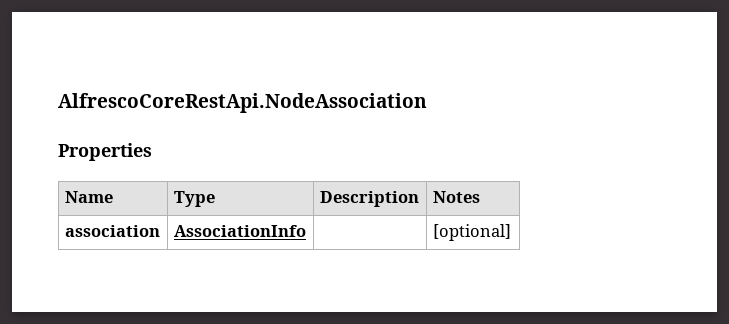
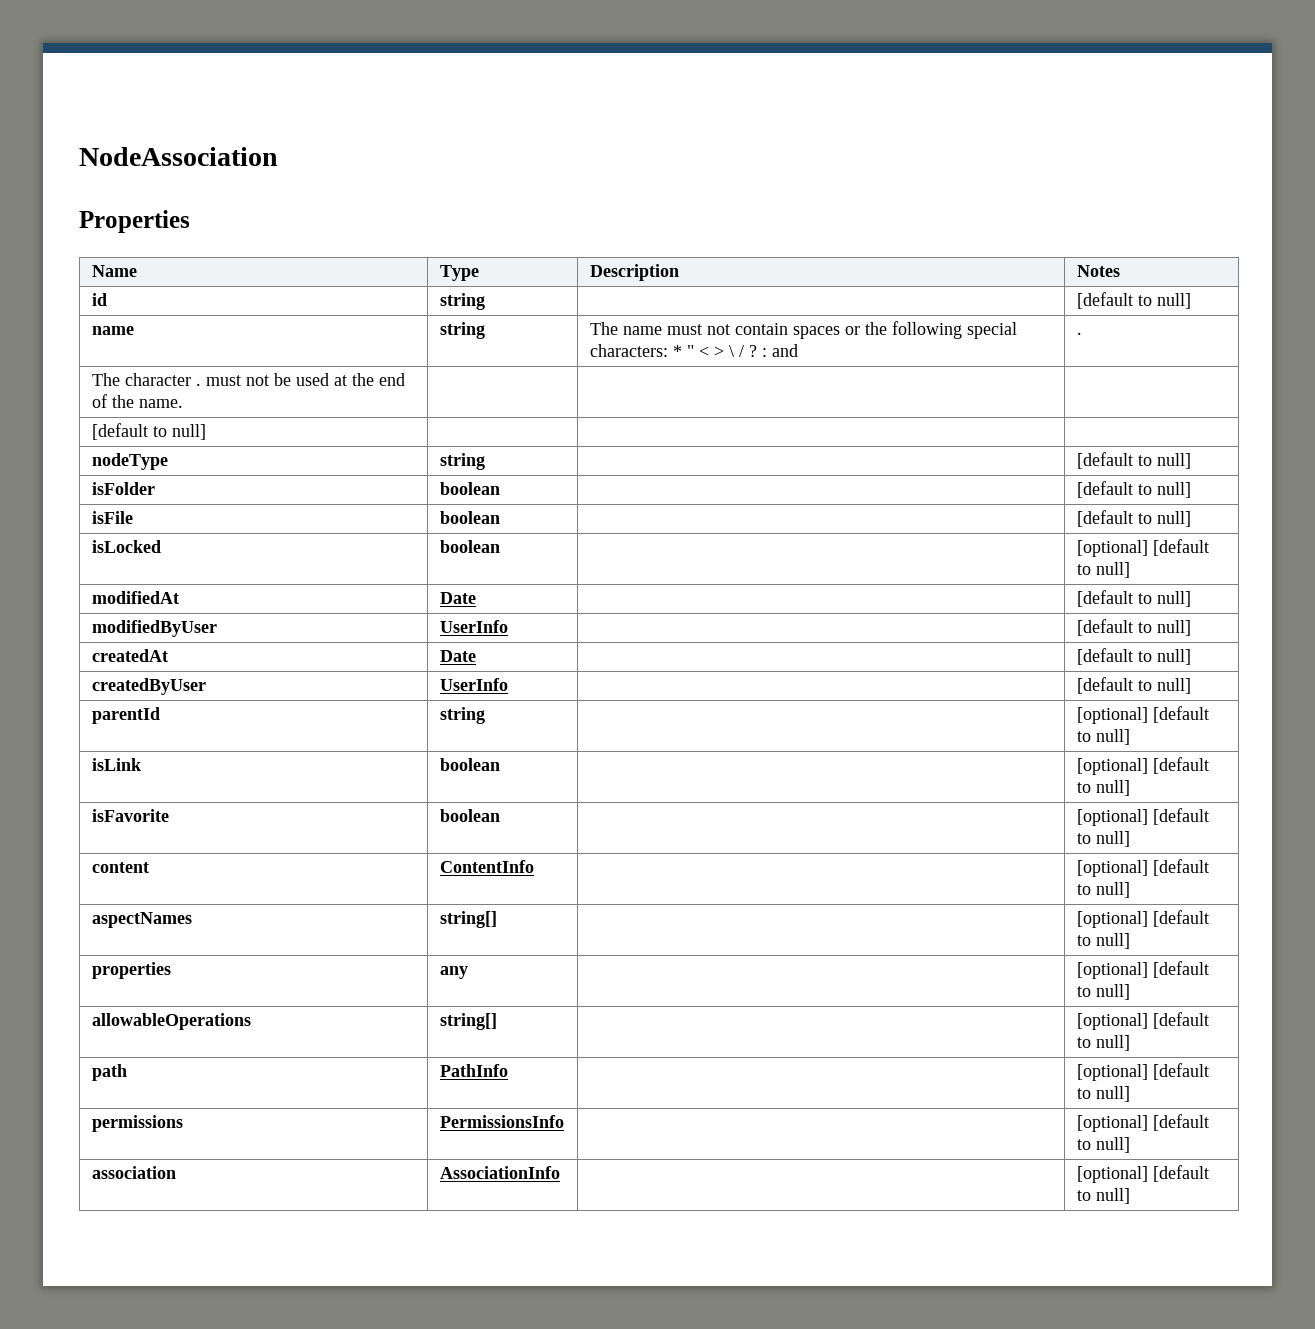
[58,93,427,113] AlfrescoCoreRestApi.NodeAssociation -> [79,147,278,166] NodeAssociation
(480, 197) none -> [91,293,107,306] [439,293,485,310] [1076,292,1191,309] [91,326,134,335] [439,322,485,339] [589,321,1017,339] [589,344,798,357] [1076,332,1082,335] [91,373,405,386] [91,394,183,408] [91,423,206,440] [91,453,168,470] [439,453,485,470] [1076,452,1191,469] [91,482,155,495] [439,482,500,495] [1076,481,1191,498] [91,511,133,524] [439,511,500,524] [1076,510,1191,527] [91,540,161,553] [439,540,500,553] [1076,539,1209,557] [1076,562,1130,578] [91,591,179,604] [439,592,476,604] [1076,590,1191,607] [91,620,217,637] [439,620,508,633] [1076,619,1191,636] [91,649,168,662] [439,650,476,662] [1076,648,1191,665] [91,678,206,695] [439,678,508,691] [1076,677,1191,694] [91,707,160,724] [439,707,485,724] [1076,706,1209,724] [1076,729,1130,745] [91,758,141,771] [439,758,500,771] [1076,757,1209,775] [1076,780,1130,796] [91,809,169,822] [439,809,500,822] [1076,808,1209,826] [1076,831,1130,847] [91,862,149,873] [439,860,534,873] [1076,859,1209,877] [1076,882,1130,898] [91,912,192,928] [439,911,497,928] [1076,910,1209,928] [1076,933,1130,949] [91,962,171,979] [439,966,468,979] [1076,961,1209,979] [1076,984,1130,1000] [91,1013,251,1030] [439,1013,497,1030] [1076,1012,1209,1030] [1076,1035,1130,1051] [91,1064,127,1081] [439,1064,508,1077] [1076,1063,1209,1081] [1076,1086,1130,1102] [91,1115,183,1132] [439,1115,564,1128] [1076,1114,1209,1132] [1076,1137,1130,1153] // id | string | | [default to null] // name | string | The name must not contain spaces or the following special characters: * " < > \ / ? : and | . // The character . must not be used at the end of the name. | | | // [default to null] | | | // nodeType | string | | [default to null] // isFolder | boolean | | [default to null] // isFile | boolean | | [default to null] // isLocked | boolean | | [optional] [default to null] // modifiedAt | Date | | [default to null] // modifiedByUser | UserInfo | | [default to null] // createdAt | Date | | [default to null] // createdByUser | UserInfo | | [default to null] // parentId | string | | [optional] [default to null] // isLink | boolean | | [optional] [default to null] // isFavorite | boolean | | [optional] [default to null] // content | ContentInfo | | [optional] [default to null] // aspectNames | string[] | | [optional] [default to null] // properties | any | | [optional] [default to null] // allowableOperations | string[] | | [optional] [default to null] // path | PathInfo | | [optional] [default to null] // permissions | PermissionsInfo | | [optional] [default to null]
(511, 232) none -> [1152,1165,1209,1182] [1076,1188,1130,1204] [default to null]

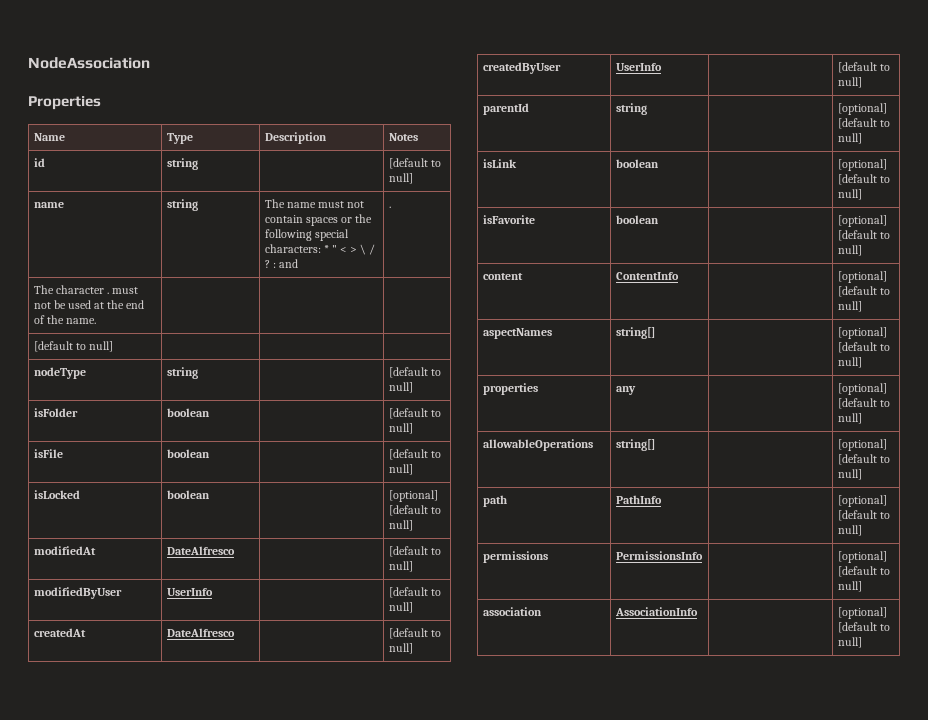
[439,592,476,604] Date -> [166,546,235,555] DateAlfresco
[439,650,476,662] Date -> [166,628,235,637] DateAlfresco

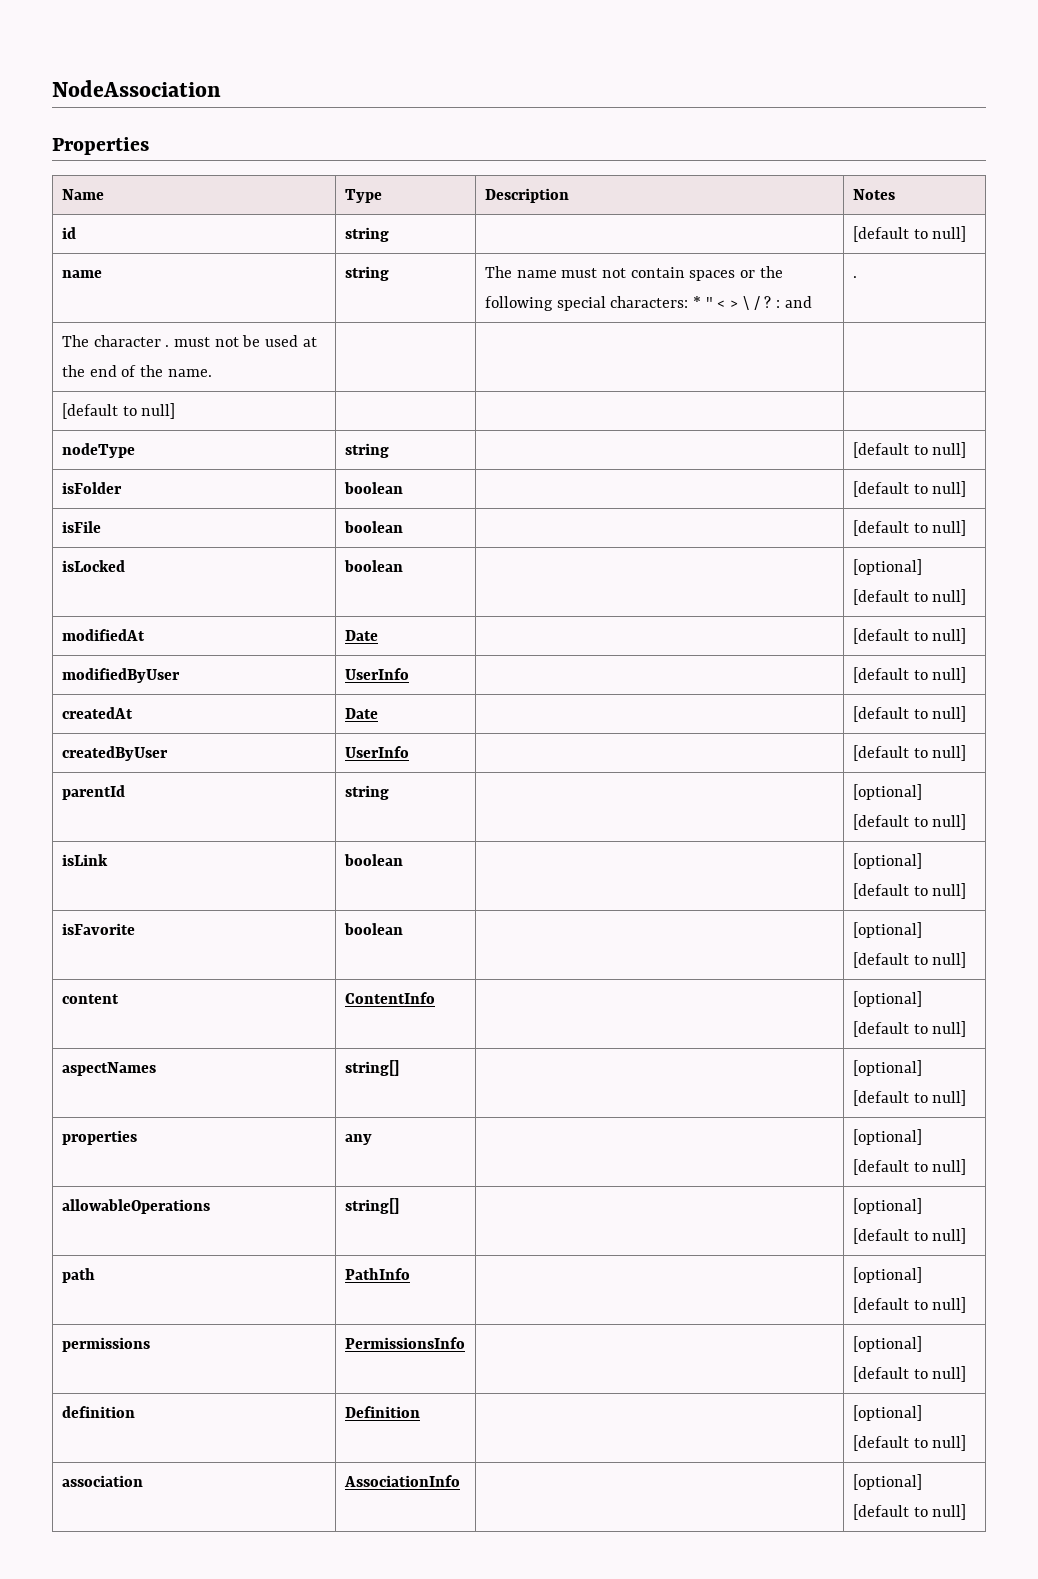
[166,546,235,555] DateAlfresco -> [344,630,378,641] Date
[166,628,235,637] DateAlfresco -> [344,708,378,719] Date
(862, 586) none -> [61,1406,135,1418] [344,1406,420,1418] [852,1405,922,1421] [852,1435,967,1451] // definition | Definition | | [optional] [default to null]

